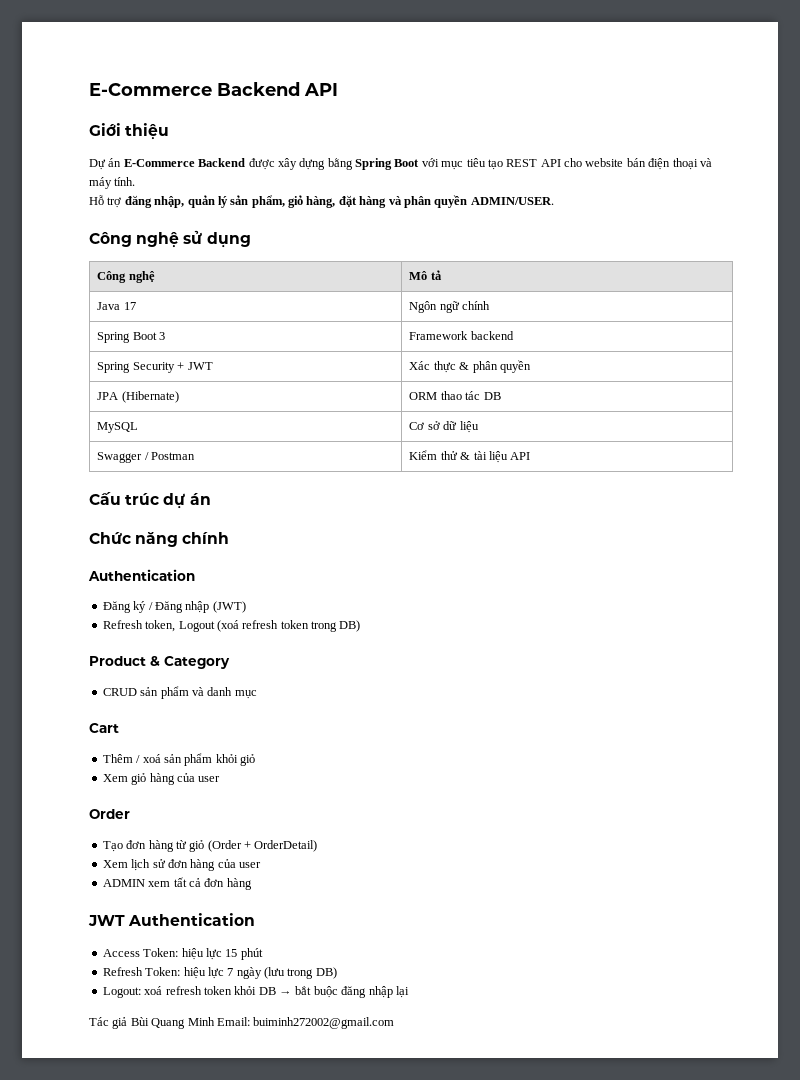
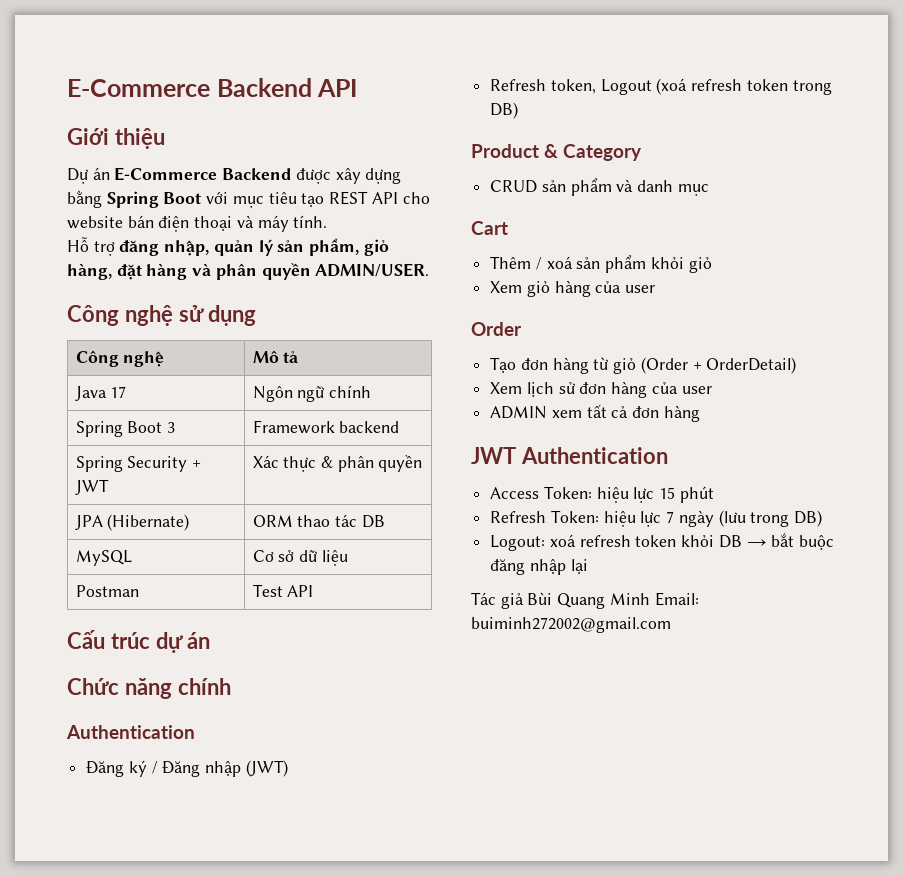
[97,452,149,463] Swagger / -> (348, 558) none
[409,450,508,463] Kiểm thử & tài liệu -> [252,584,283,597] Test

